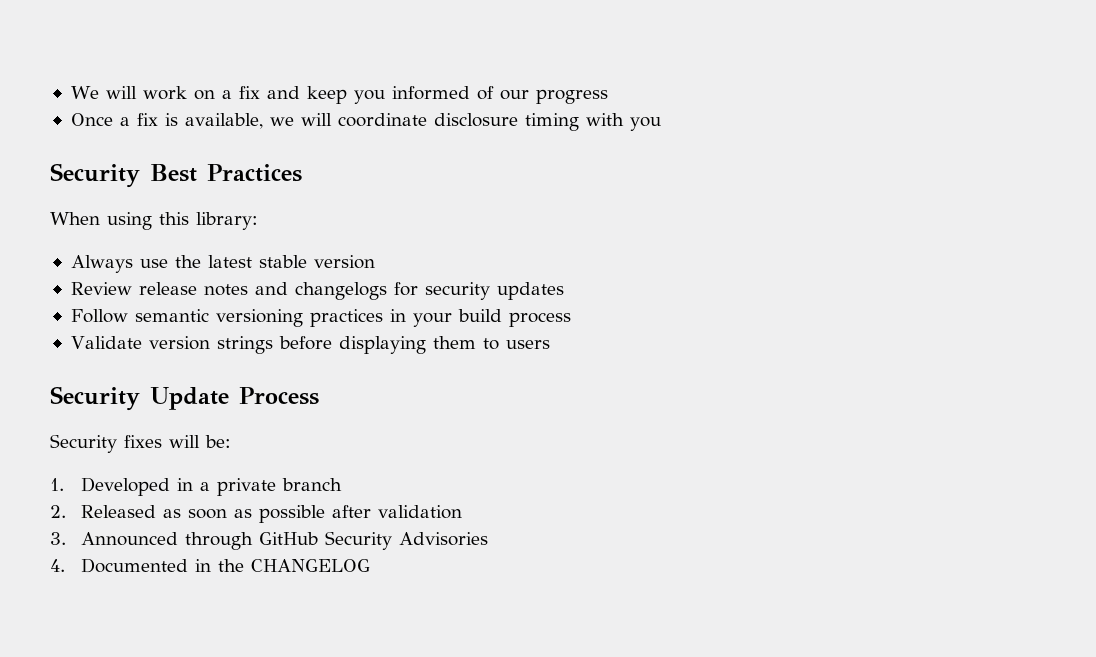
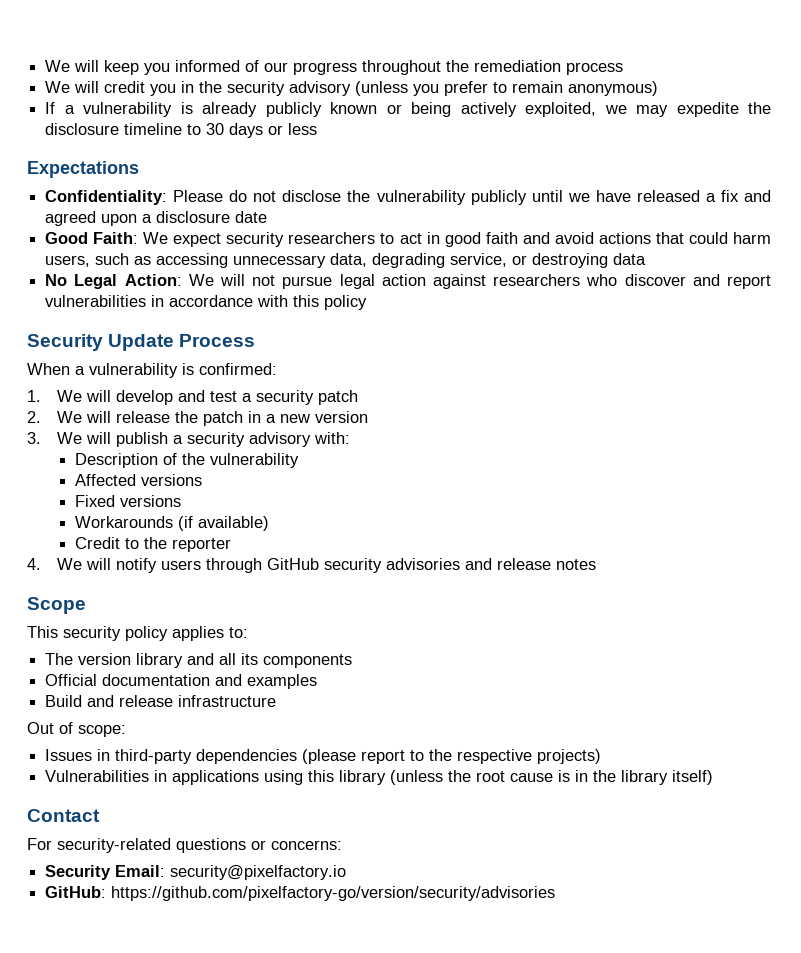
[70,86,300,100] We will work on a fix and -> [45,60,100,72] We will
[70,113,661,131] [50,163,302,188] [50,212,258,230] [70,255,375,273] [70,282,564,300] [70,309,571,327] [70,336,550,354] [50,386,319,411] [50,434,231,453] [50,477,342,496] [50,505,462,523] [50,531,488,550] [50,558,370,573] // Once a fix is available, we will coordinate disclosure timing with you // Security Best Practices // When using this library: // Always use the latest stable version // Review release notes and changelogs for security updates // Follow semantic versioning practices in your build process // Validate version strings before displaying them to users // Security Update Process // Security fixes will be: // 1. Developed in a private branch // 2. Released as soon as possible after validation // 3. Announced through GitHub Security Advisories // 4. Documented in the CHANGELOG -> [362,60,624,75] [45,81,659,96] [45,102,772,117] [45,123,318,138] [27,161,139,178] [45,190,772,205] [45,211,268,226] [45,232,772,247] [45,253,647,268] [45,274,771,289] [45,295,368,310] [27,334,256,351] [27,363,277,378] [27,390,358,405] [27,411,368,426] [27,432,350,447] [74,453,299,468] [74,474,202,486] [74,495,181,507] [74,516,269,531] [74,537,231,552] [27,558,596,573] [27,597,86,614] [27,626,248,641] [45,653,353,668] [45,674,318,689] [45,695,277,707] [27,722,126,737] [45,749,602,764] [45,770,714,785] [27,809,100,822] [27,838,342,853] [45,865,347,880] [45,886,556,901] throughout the remediation process // We will credit you in the security advisory (unless you prefer to remain anonymous) // If a vulnerability is already publicly known or being actively exploited, we may expedite the disclosure timeline to 30 days or less // Expectations // Confidentiality: Please do not disclose the vulnerability publicly until we have released a fix and agreed upon a disclosure date // Good Faith: We expect security researchers to act in good faith and avoid actions that could harm users, such as accessing unnecessary data, degrading service, or destroying data // No Legal Action: We will not pursue legal action against researchers who discover and report vulnerabilities in accordance with this policy // Security Update Process // When a vulnerability is confirmed: // 1. We will develop and test a security patch // 2. We will release the patch in a new version // 3. We will publish a security advisory with: // Description of the vulnerability // Affected versions // Fixed versions // Workarounds (if available) // Credit to the reporter // 4. We will notify users through GitHub security advisories and release notes // Scope // This security policy applies to: // The version library and all its components // Official documentation and examples // Build and release infrastructure // Out of scope: // Issues in third-party dependencies (please report to the respective projects) // Vulnerabilities in applications using this library (unless the root cause is in the library itself) // Contact // For security-related questions or concerns: // Security Email: security@pixelfactory.io // GitHub: https://github.com/pixelfactory-go/version/security/advisories

